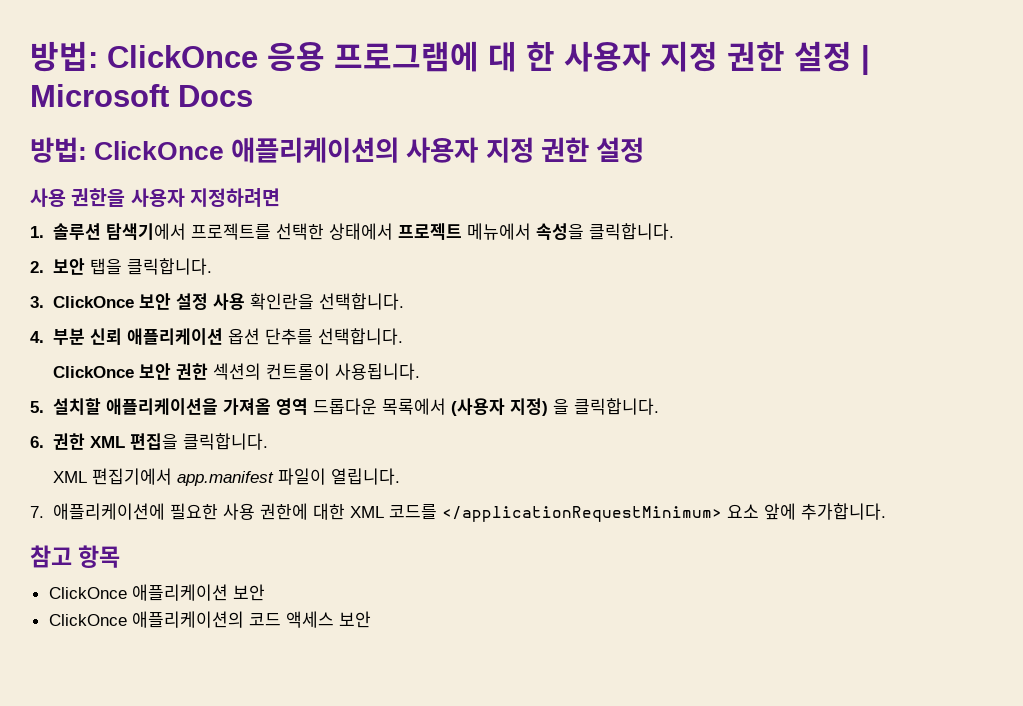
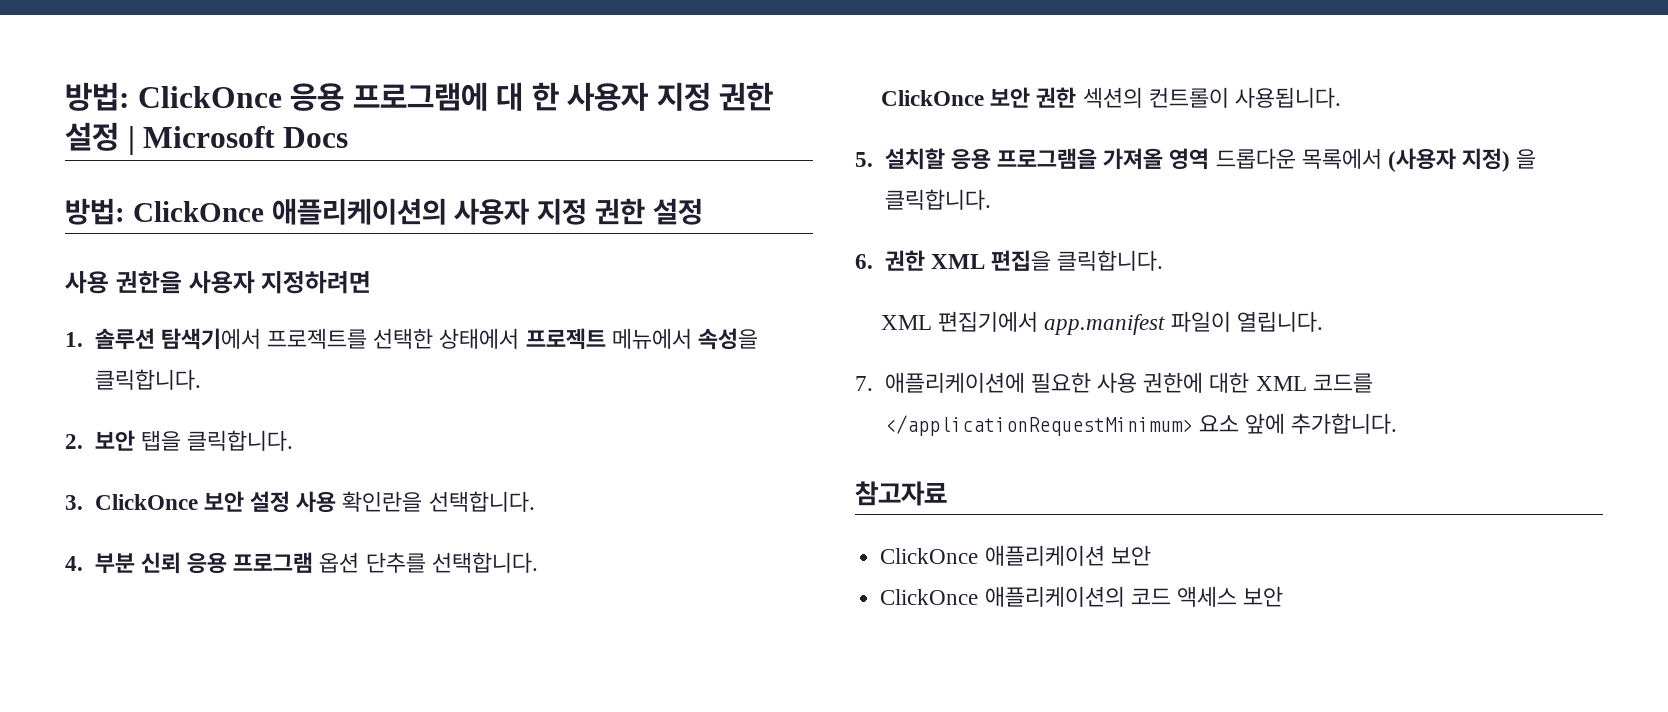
[127,328,224,345] 애플리케이션 -> [186,552,314,574] 응용 프로그램
[106,398,219,415] 애플리케이션을 -> [950,148,1097,170] 응용 프로그램을
[30,545,121,568] 참고 항목 -> [855,481,947,506] 참고자료

